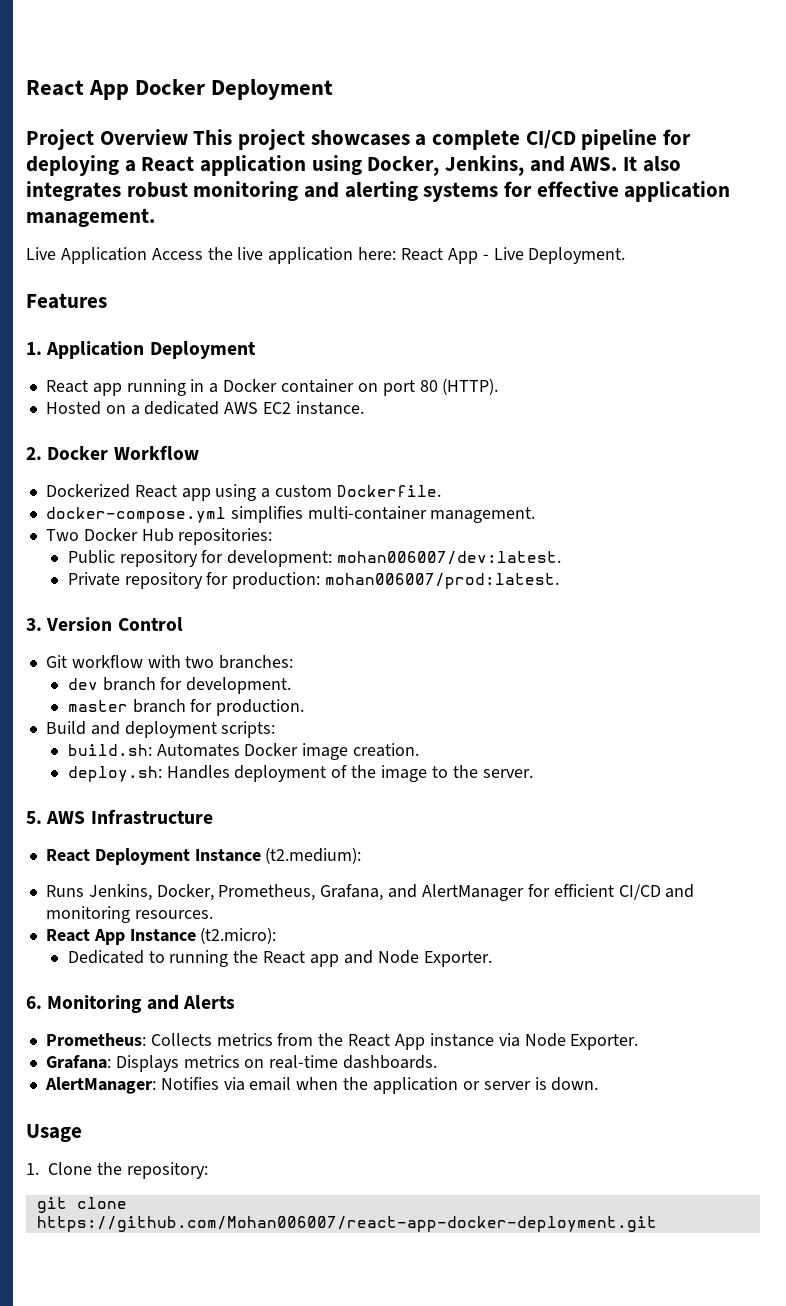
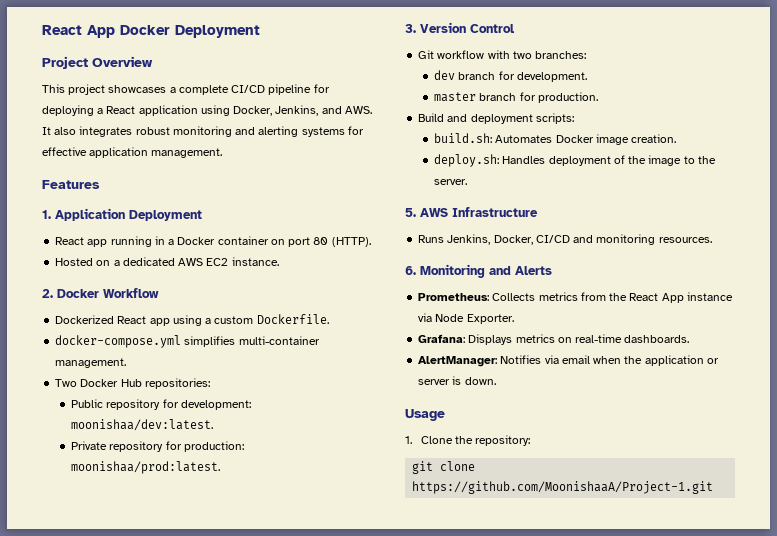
(188, 137) none -> (153, 61) //
[26,247,626,264] // Live Application Access the live application here: React App - Live Deployment. -> (223, 153) none
[337,551,562,565] mohan006007/dev:latest. -> [71,419,214,431] moonishaa/dev:latest.
[325,573,560,589] mohan006007/prod:latest. -> [71,461,221,474] moonishaa/prod:latest.
[45,847,362,865] // React Deployment Instance (t2.medium): -> (538, 212) none
[218,884,695,901] [45,906,213,923] [45,927,277,945] [67,950,492,967] Prometheus, Grafana, and AlertManager for efficient CI/CD and monitoring resources. // React App Instance (t2.micro): // Dedicated to running the React app and Node Exporter. -> [535,234,712,245] CI/CD and monitoring resources.
[36,1216,657,1232] https://github.com/Mohan006007/react-app-docker-deployment.git -> [412,481,714,494] https://github.com/MoonishaaA/Project-1.git

